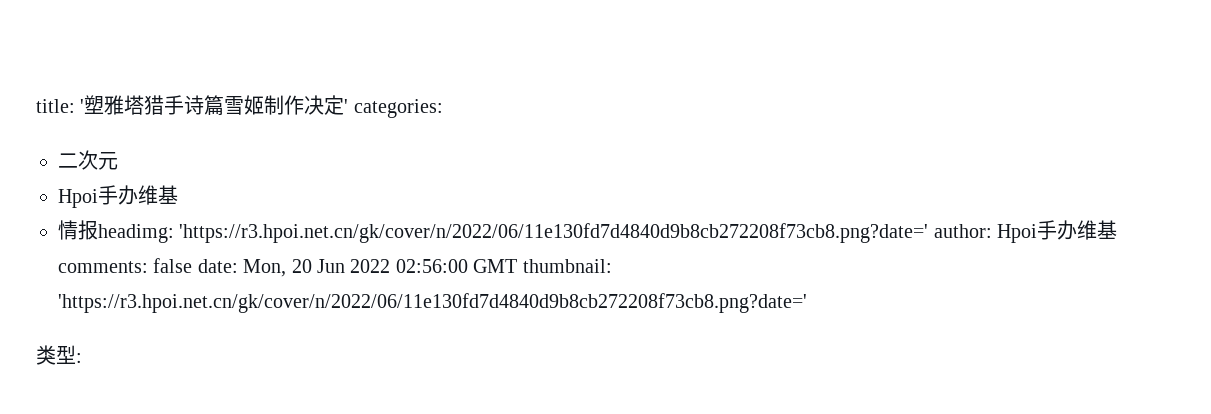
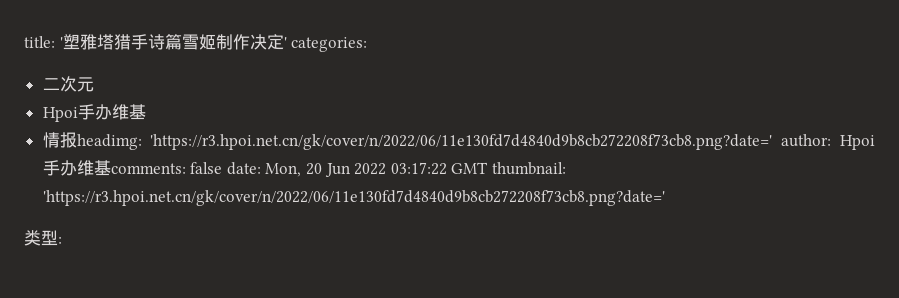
[395,259,468,273] 02:56:00 -> [390,162,447,175] 03:17:22

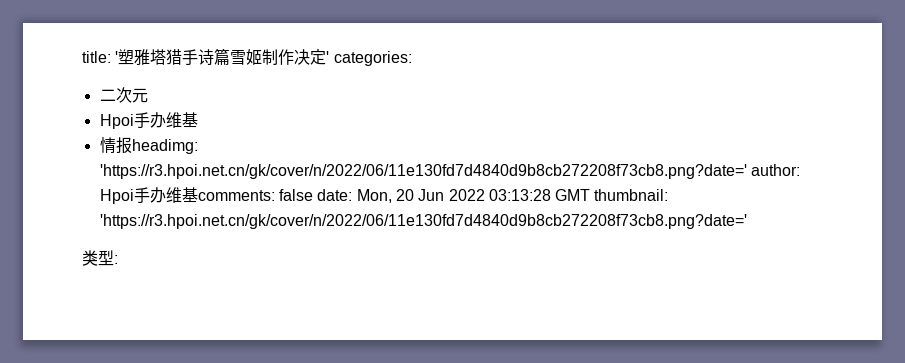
[390,162,447,175] 03:17:22 -> [488,189,551,201] 03:13:28

